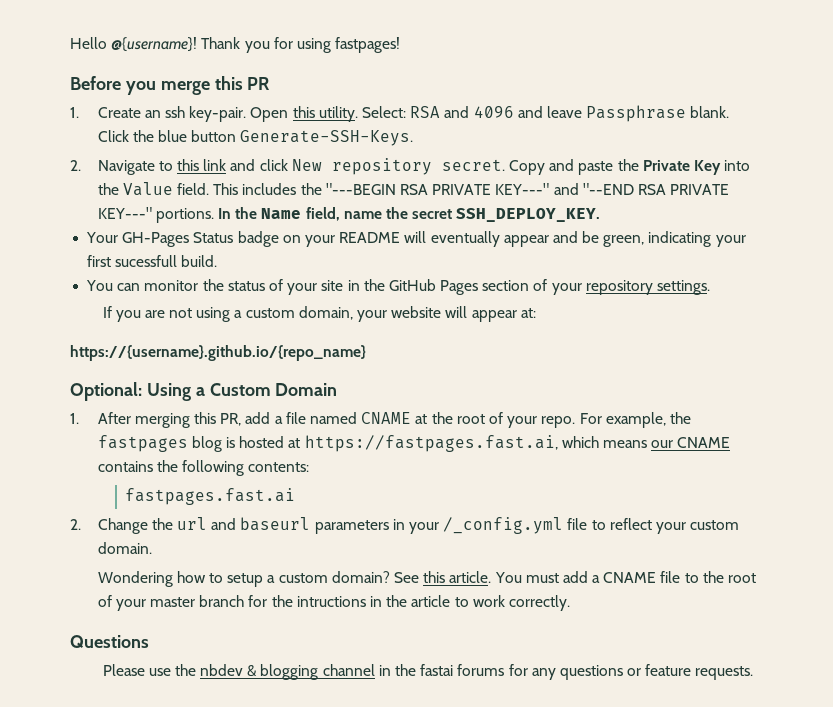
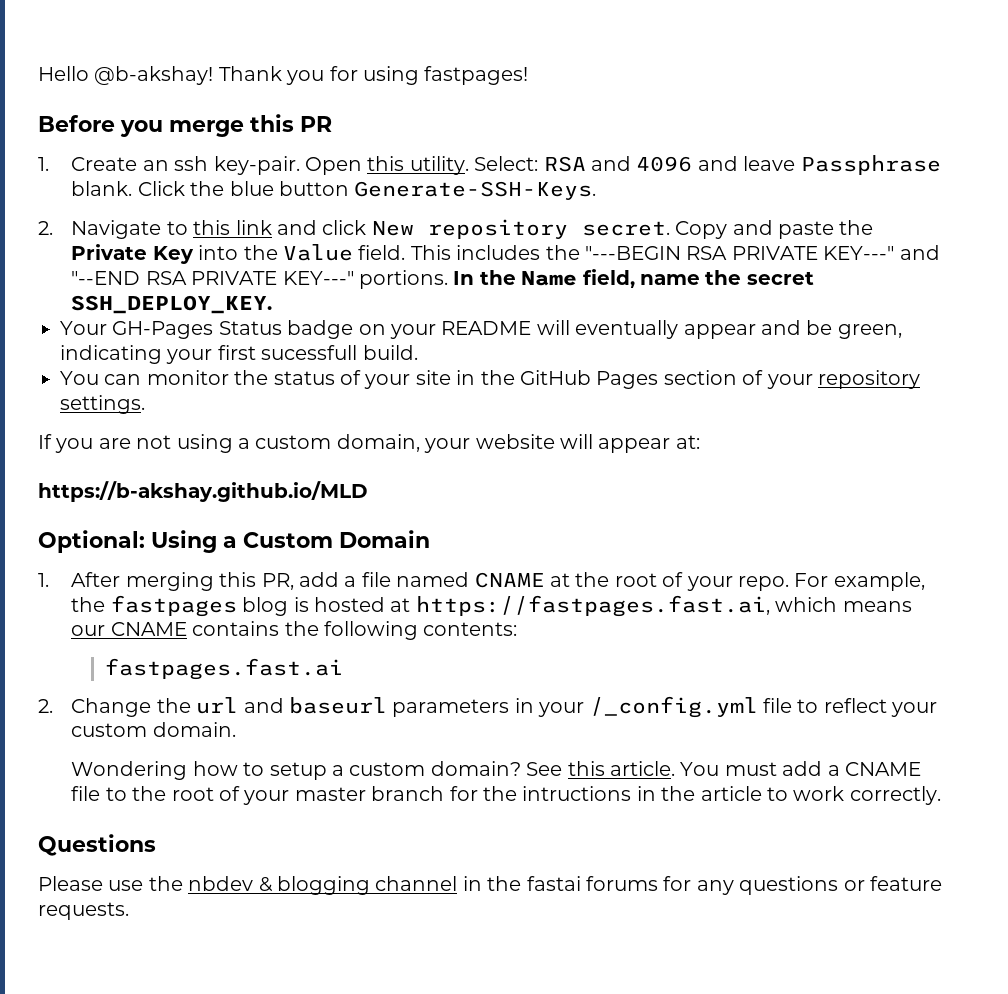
[111,37,198,52] @{username}! -> [94,66,214,85] @b-akshay!
[70,345,366,361] https://{username}.github.io/{repo_name} -> [38,481,368,502] https://b-akshay.github.io/MLD

